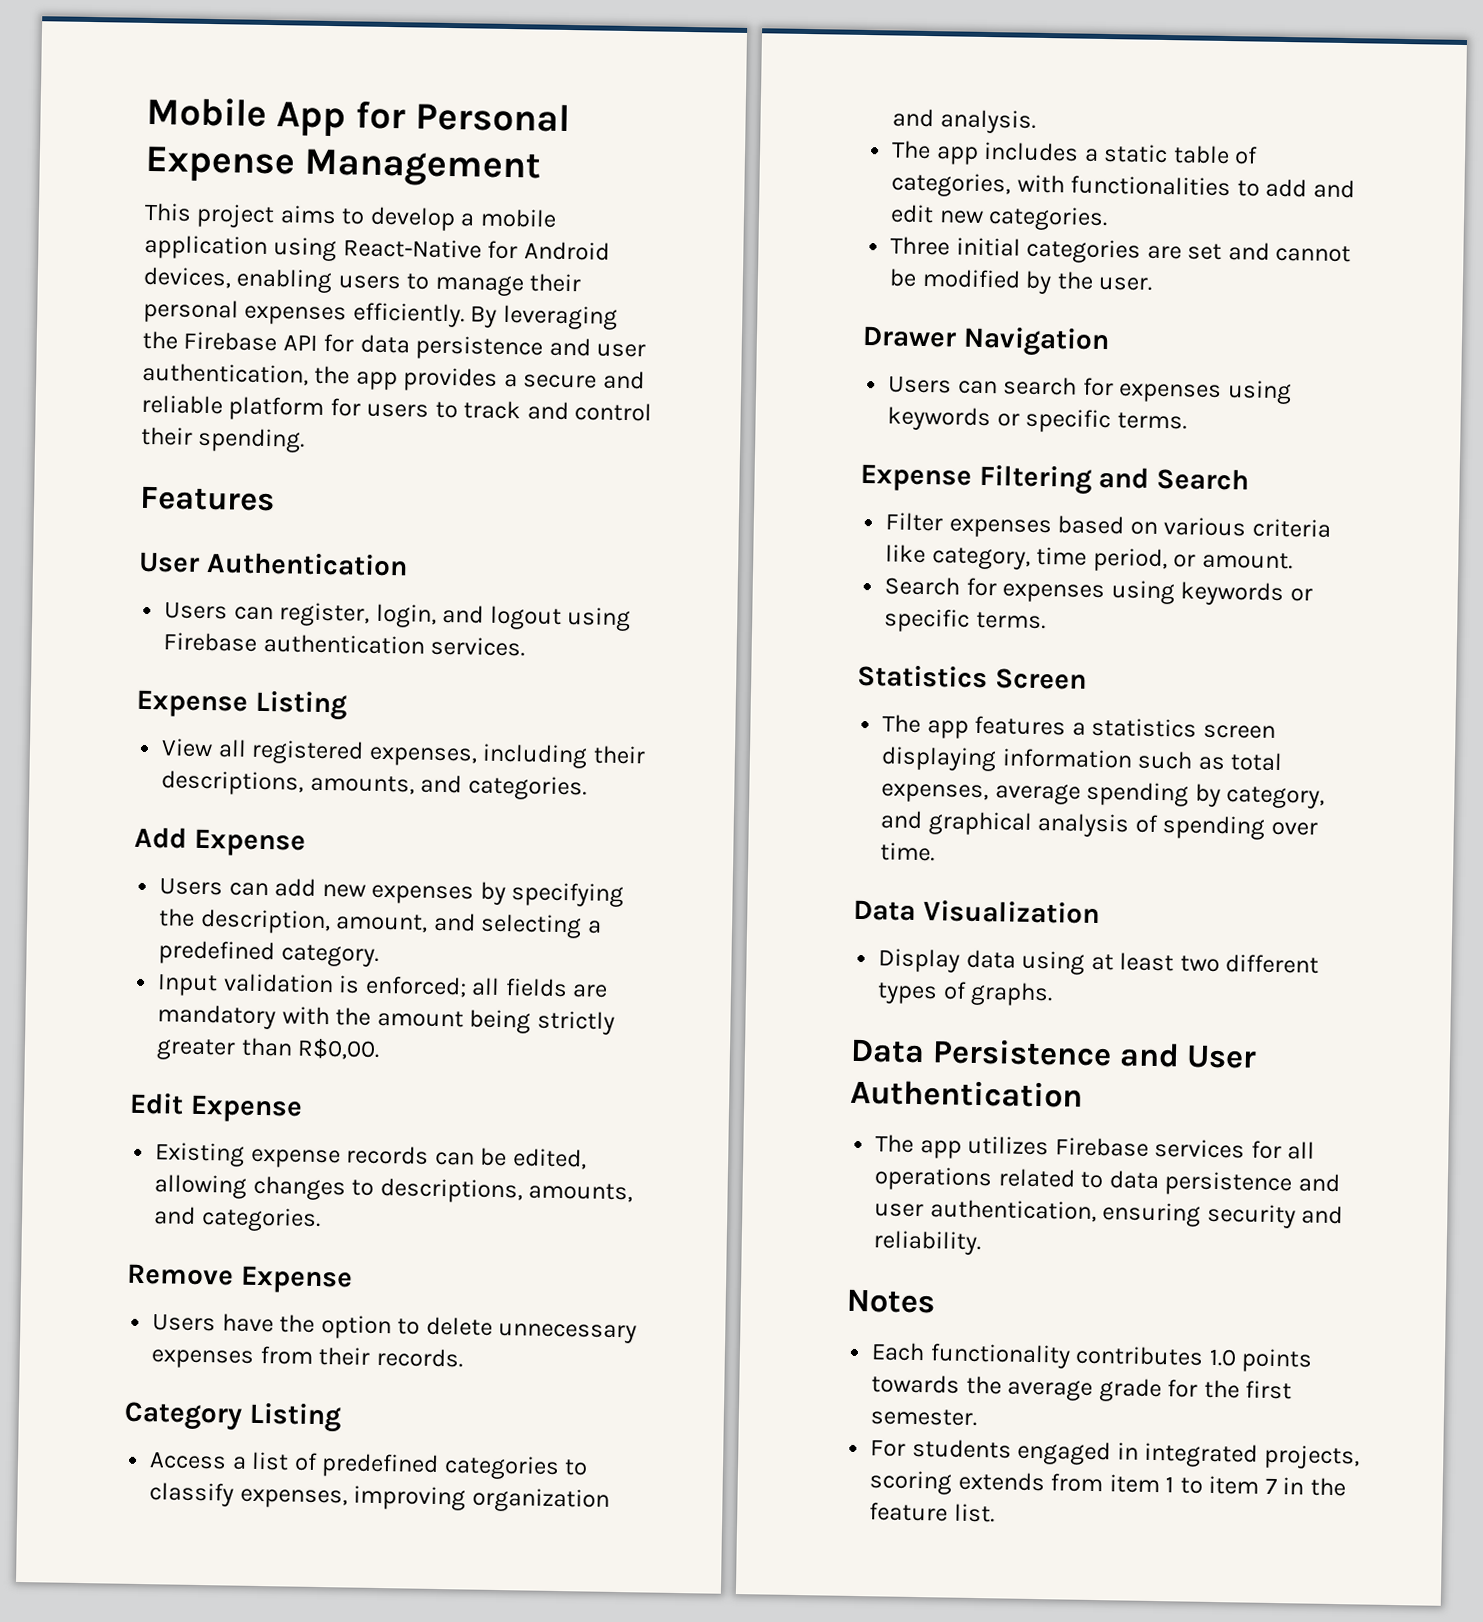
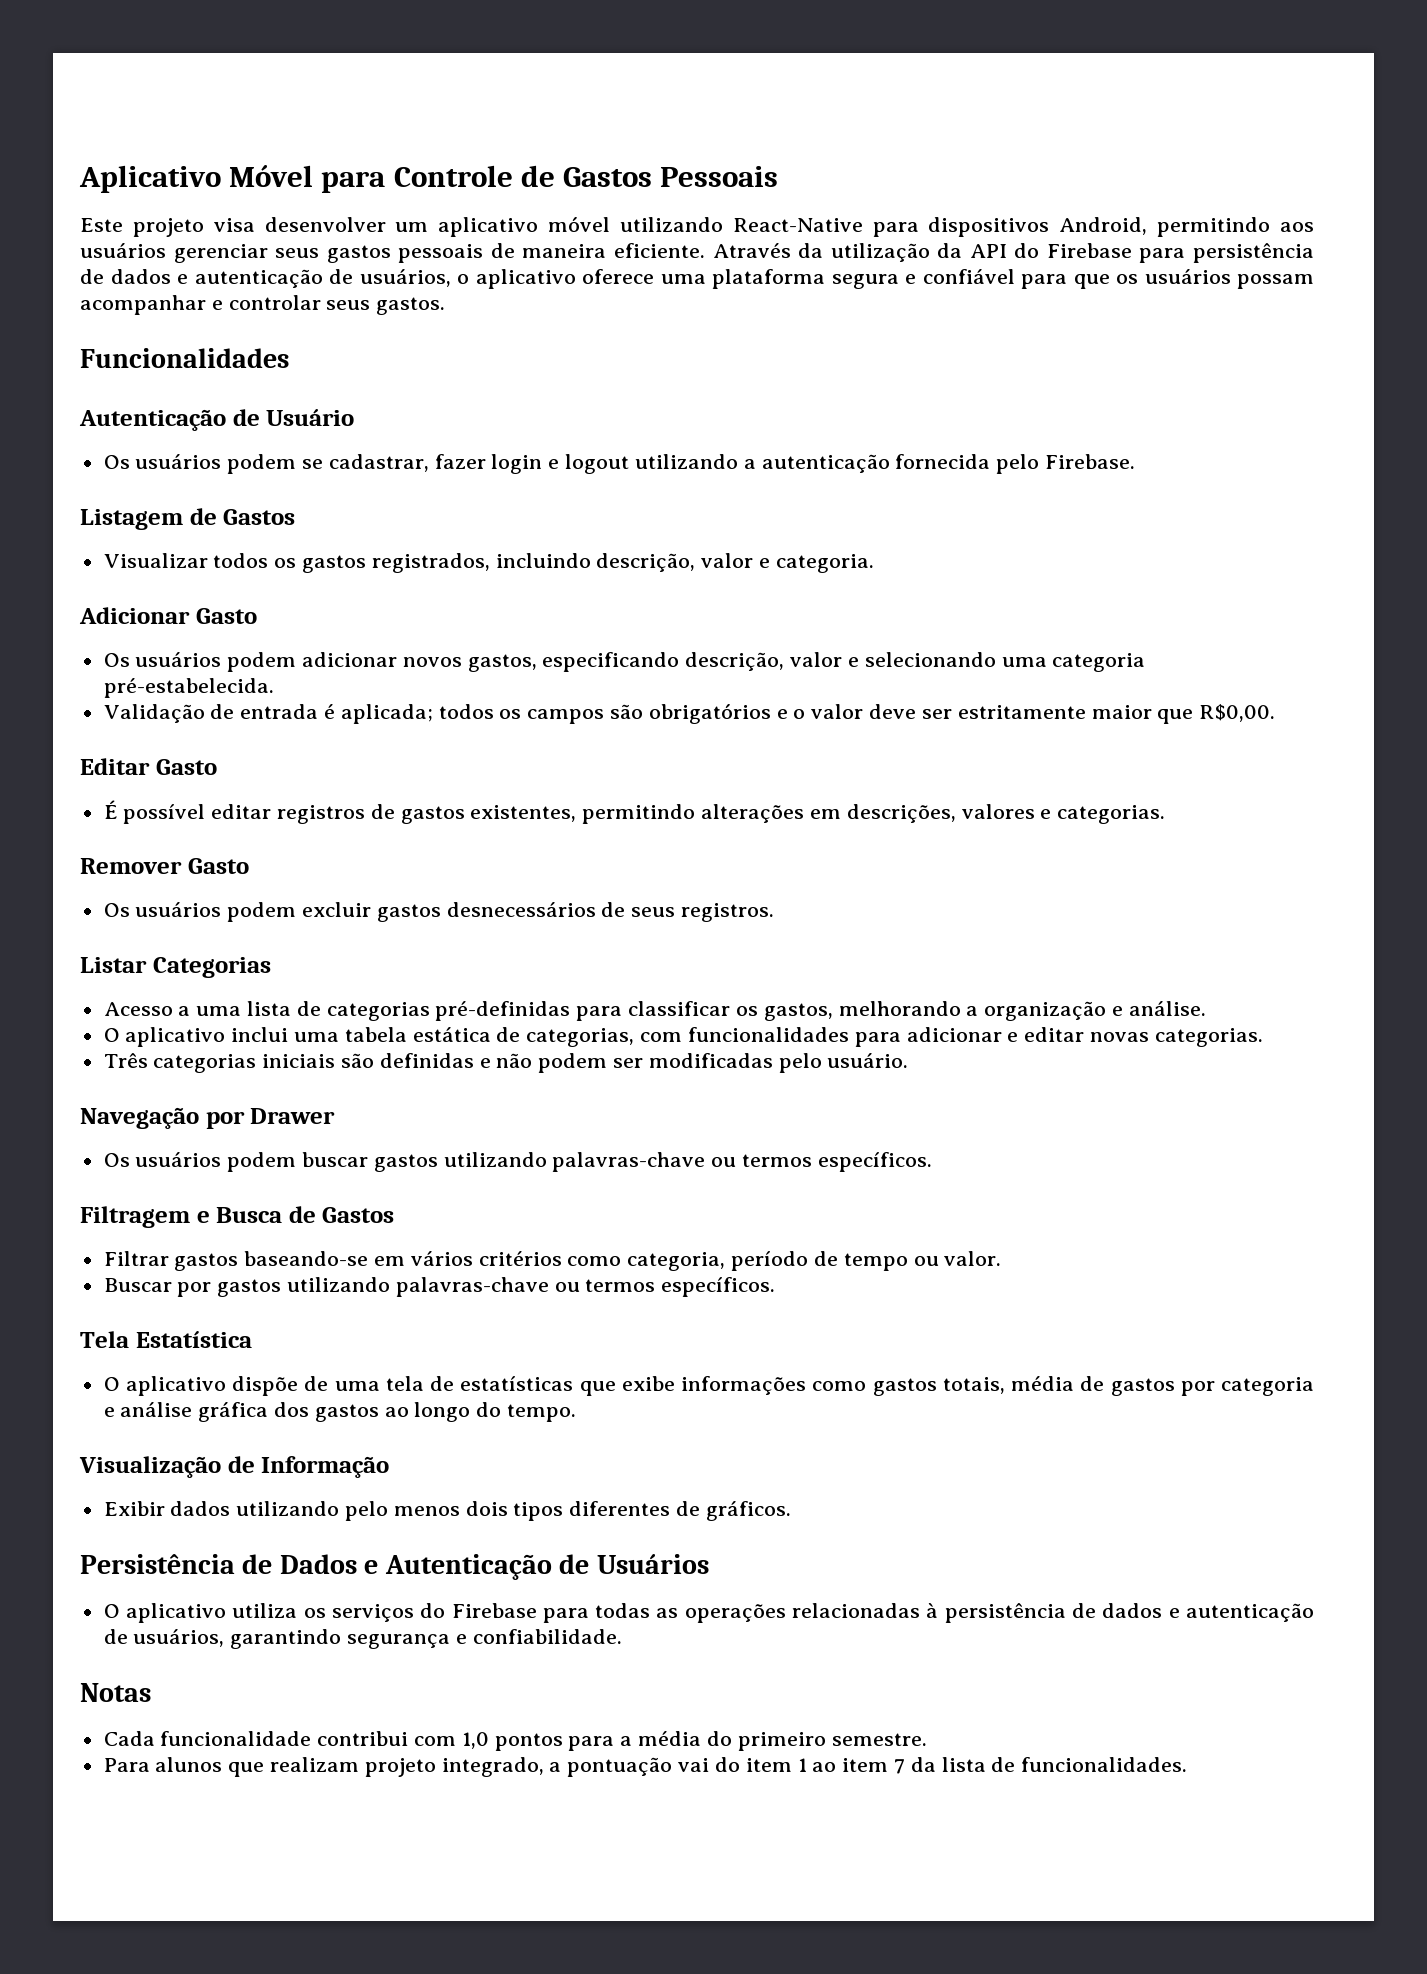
[146,96,571,137] [145,145,543,188] [144,202,557,232] [144,234,610,262] [143,266,582,297] [143,298,618,330] [142,330,647,361] [142,362,645,392] [141,394,653,422] [141,426,306,453] [139,485,275,512] [138,551,408,577] [164,601,632,632] [163,632,526,657] [136,689,347,721] [161,738,646,769] [161,770,587,801] [134,826,306,857] [159,877,625,908] [158,908,602,939] [158,940,379,967] [157,973,609,998] [157,1004,615,1035] [156,1037,381,1061] [129,1092,303,1123] [154,1142,587,1170] [154,1174,634,1204] [153,1206,321,1232] [126,1263,353,1294] [152,1313,638,1344] [151,1346,463,1369] [124,1401,342,1433] [149,1451,589,1481] [149,1482,610,1513] [892,108,1036,134] [891,140,1259,165] [891,172,1355,199] [890,204,1109,232] [890,236,1352,264] [889,268,1153,295] [862,325,1110,358] [888,375,1292,405] [887,406,1187,434] [860,463,1249,495] [885,512,1331,539] [885,544,1293,573] [884,576,1313,607] [884,608,1046,633] [857,664,1087,690] [882,714,1276,739] [881,746,1284,772] [881,781,1326,809] [880,810,1318,840] [880,842,936,862] [853,899,1100,925] [878,948,1320,975] [877,981,1054,1007] [850,1038,1258,1069] [850,1078,1083,1108] [875,1134,1316,1160] [874,1166,1341,1197] [874,1199,1344,1229] [873,1230,982,1256] [846,1288,935,1314] [871,1342,1314,1373] [871,1374,1293,1403] [870,1408,978,1427] [870,1438,1360,1470] [869,1470,1104,1495] Mobile App for Personal Expense Management // This project aims to develop a mobile application using React-Native for Android devices, enabling users to manage their personal expenses efficiently. By leveraging the Firebase API for data persistence and user authentication, the app provides a secure and reliable platform for users to track and control their spending. // Features // User Authentication // Users can register, login, and logout using Firebase authentication services. // Expense Listing // View all registered expenses, including their descriptions, amounts, and categories. // Add Expense // Users can add new expenses by specifying the description, amount, and selecting a predefined category. // Input validation is enforced; all fields are mandatory with the amount being strictly greater than R$0,00. // Edit Expense // Existing expense records can be edited, allowing changes to descriptions, amounts, and categories. // Remove Expense // Users have the option to delete unnecessary expenses from their records. // Category Listing // Access a list of predefined categories to classify expenses, improving organization and analysis. // The app includes a static table of categories, with functionalities to add and edit new categories. // Three initial categories are set and cannot be modified by the user. // Drawer Navigation // Users can search for expenses using keywords or specific terms. // Expense Filtering and Search // Filter expenses based on various criteria like category, time period, or amount. // Search for expenses using keywords or specific terms. // Statistics Screen // The app features a statistics screen displaying information such as total expenses, average spending by category, and graphical analysis of spending over time. // Data Visualization // Display data using at least two different types of graphs. // Data Persistence and User Authentication // The app utilizes Firebase services for all operations related to data persistence and user authentication, ensuring security and reliability. // Notes // Each functionality contributes 1.0 points towards the average grade for the first semester. // For students engaged in integrated projects, scoring extends from -> [79,165,779,193] [80,216,1314,237] [80,243,1314,263] [80,269,1314,289] [80,295,446,315] [80,348,289,368] [79,409,355,431] [103,454,1135,474] [80,508,296,530] [103,553,874,573] [79,607,257,624] [103,652,1146,672] [103,678,274,698] [103,703,1276,724] [80,758,217,775] [103,800,1166,824] [80,858,249,874] [103,902,775,922] [80,957,271,978] [103,1001,1206,1021] [103,1027,1263,1047] [103,1053,909,1073] [80,1107,336,1129] [103,1152,932,1172] [80,1206,395,1228] [103,1251,1002,1271] [103,1277,776,1297] [80,1331,252,1348] [103,1376,1314,1396] [103,1402,577,1422] [79,1456,390,1478] [103,1501,791,1521] [80,1554,709,1580] [103,1603,1314,1623] [103,1629,622,1649] [80,1683,151,1702] [103,1731,927,1751] [103,1757,740,1777] Aplicativo Móvel para Controle de Gastos Pessoais // Este projeto visa desenvolver um aplicativo móvel utilizando React-Native para dispositivos Android, permitindo aos usuários gerenciar seus gastos pessoais de maneira eficiente. Através da utilização da API do Firebase para persistência de dados e autenticação de usuários, o aplicativo oferece uma plataforma segura e confiável para que os usuários possam acompanhar e controlar seus gastos. // Funcionalidades // Autenticação de Usuário // Os usuários podem se cadastrar, fazer login e logout utilizando a autenticação fornecida pelo Firebase. // Listagem de Gastos // Visualizar todos os gastos registrados, incluindo descrição, valor e categoria. // Adicionar Gasto // Os usuários podem adicionar novos gastos, especificando descrição, valor e selecionando uma categoria pré-estabelecida. // Validação de entrada é aplicada; todos os campos são obrigatórios e o valor deve ser estritamente maior que R$0,00. // Editar Gasto // É possível editar registros de gastos existentes, permitindo alterações em descrições, valores e categorias. // Remover Gasto // Os usuários podem excluir gastos desnecessários de seus registros. // Listar Categorias // Acesso a uma lista de categorias pré-definidas para classificar os gastos, melhorando a organização e análise. // O aplicativo inclui uma tabela estática de categorias, com funcionalidades para adicionar e editar novas categorias. // Três categorias iniciais são definidas e não podem ser modificadas pelo usuário. // Navegação por Drawer // Os usuários podem buscar gastos utilizando palavras-chave ou termos específicos. // Filtragem e Busca de Gastos // Filtrar gastos baseando-se em vários critérios como categoria, período de tempo ou valor. // Buscar por gastos utilizando palavras-chave ou termos específicos. // Tela Estatística // O aplicativo dispõe de uma tela de estatísticas que exibe informações como gastos totais, média de gastos por categoria e análise gráfica dos gastos ao longo do tempo. // Visualização de Informação // Exibir dados utilizando pelo menos dois tipos diferentes de gráficos. // Persistência de Dados e Autenticação de Usuários // O aplicativo utiliza os serviços do Firebase para todas as operações relacionadas à persistência de dados e autenticação de usuários, garantindo segurança e confiabilidade. // Notas // Cada funcionalidade contribui com 1,0 pontos para a média do primeiro semestre. // Para alunos que realizam projeto integrado, a pontuação vai do
[1179,1477,1203,1494] to -> [812,1762,837,1772] ao
[1282,1477,1346,1497] [869,1502,995,1523] in the feature list. -> [910,1757,1188,1772] da lista de funcionalidades.

